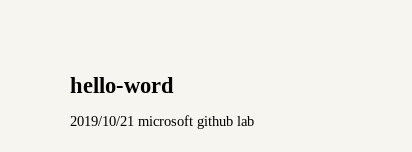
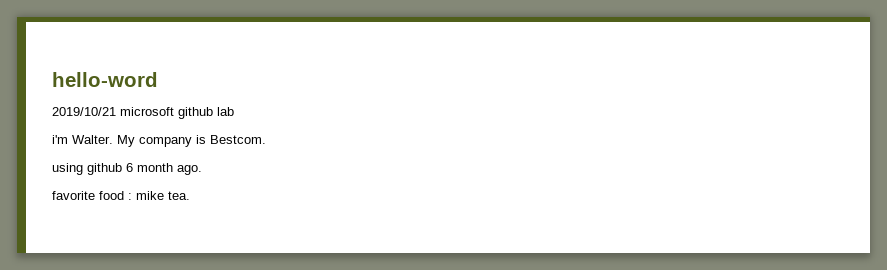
(254, 121) none -> [52,135,266,147] [52,163,202,175] [52,191,190,200] // i'm Walter. My company is Bestcom. // using github 6 month ago. // favorite food : mike tea.

